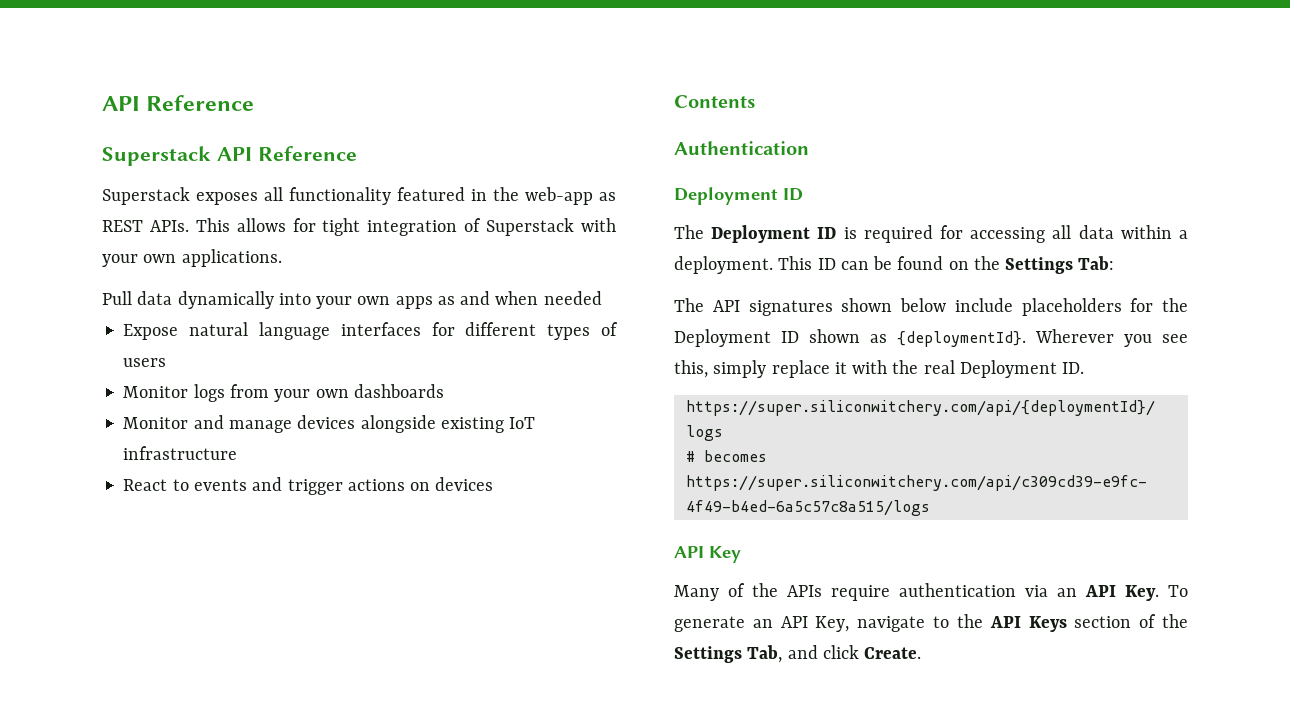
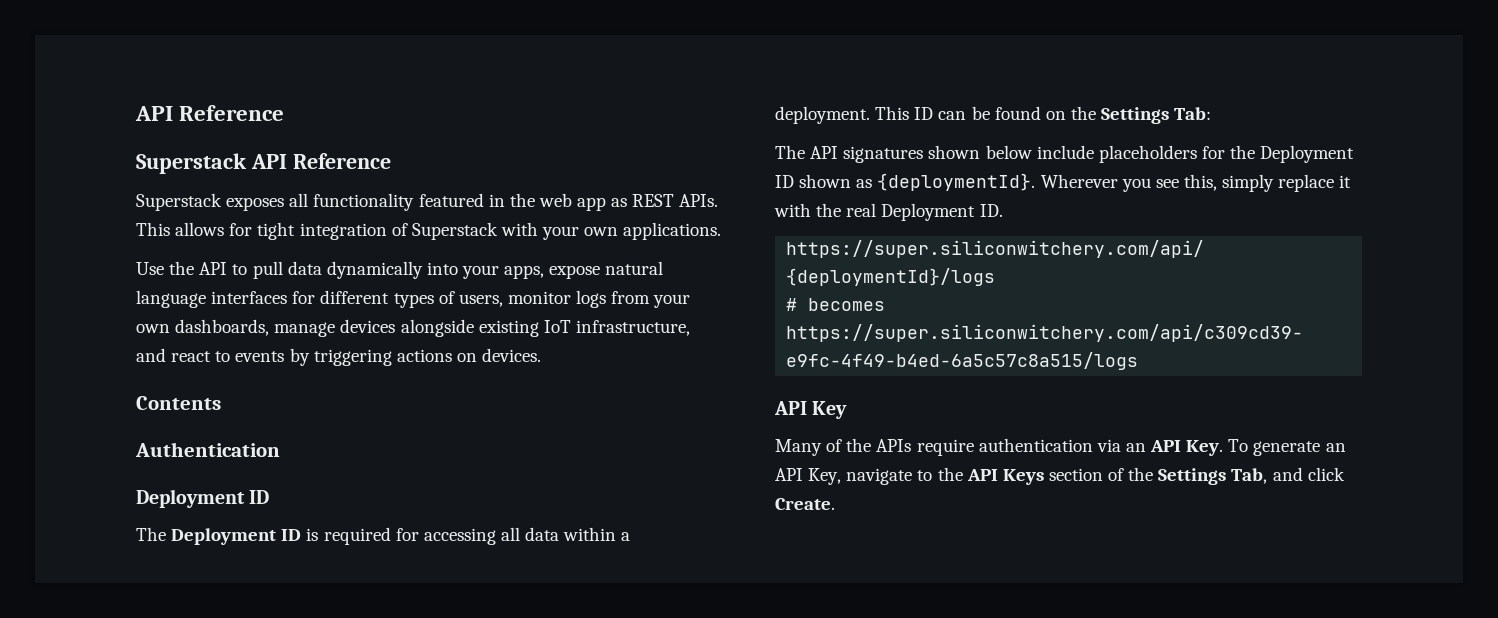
[525,187,593,205] web-app -> [538,193,607,211] web app
[102,291,602,309] [123,324,179,340] Pull data dynamically into your own apps as and when needed // Expose -> [136,261,601,279] Use the API to pull data dynamically into your apps, expose
[123,358,167,367] [123,386,189,398] users // Monitor -> [458,291,571,307] users, monitor
[353,384,444,398] [123,415,224,429] dashboards // Monitor and -> [175,319,270,336] dashboards,
[123,446,238,460] [123,477,343,495] infrastructure // React to events and trigger -> [575,320,690,336] [136,348,392,366] infrastructure, and react to events by triggering
[435,477,494,491] devices -> [482,348,542,362] devices.

